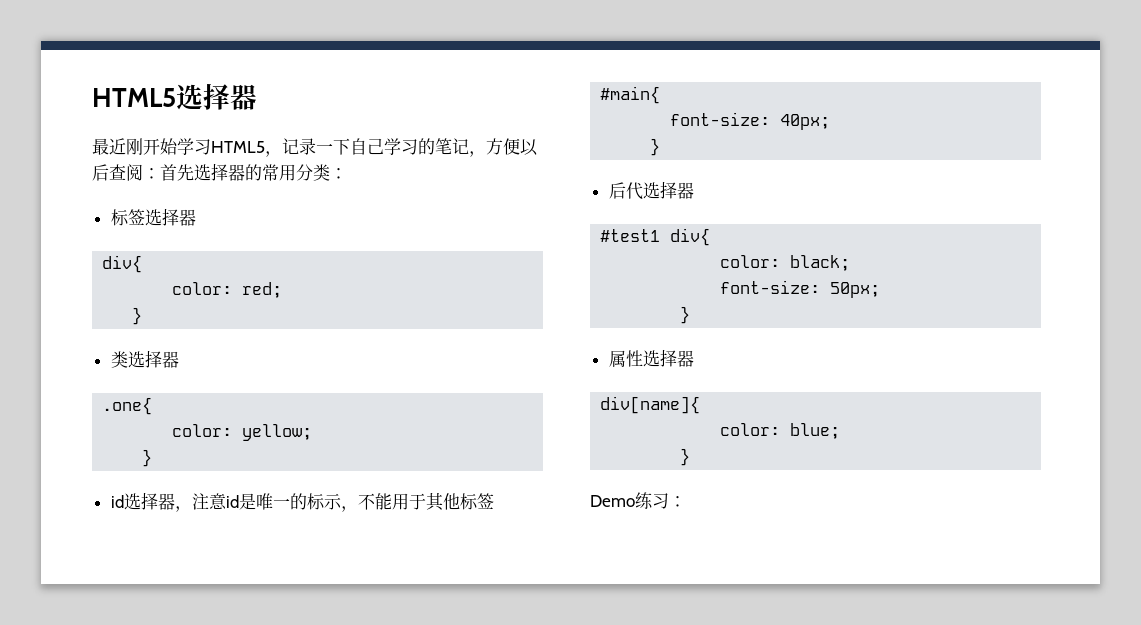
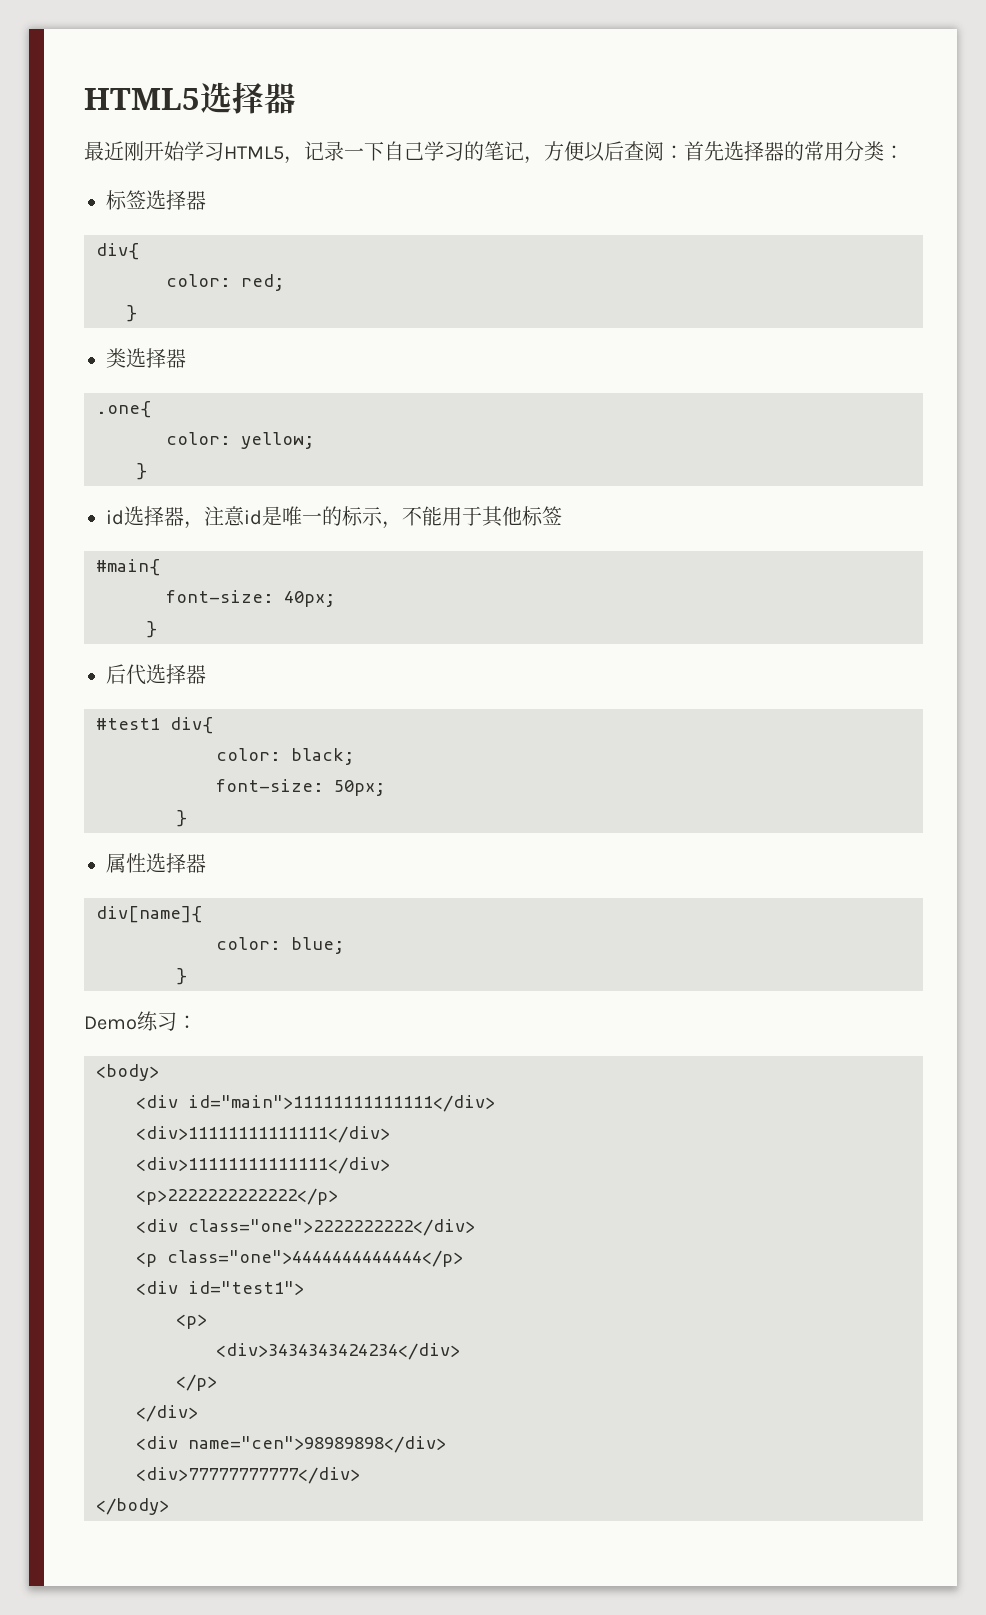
(686, 501) none -> [96,1064,159,1081] [136,1095,495,1112] [136,1126,390,1143] [136,1157,390,1174] [136,1188,338,1205] [136,1219,475,1236] [136,1250,463,1267] [136,1281,304,1295] [176,1314,207,1329] [216,1343,460,1360] [176,1374,217,1391] [136,1405,198,1422] [136,1436,446,1453] [136,1467,360,1484] [96,1498,169,1515] // <body> // <div id="main">11111111111111</div> // <div>11111111111111</div> // <div>11111111111111</div> // <p>2222222222222</p> // <div class="one">2222222222</div> // <p class="one">4444444444444</p> // <div id="test1"> // <p> // <div>3434343424234</div> // </p> // </div> // <div name="cen">98989898</div> // <div>77777777777</div> // </body>

